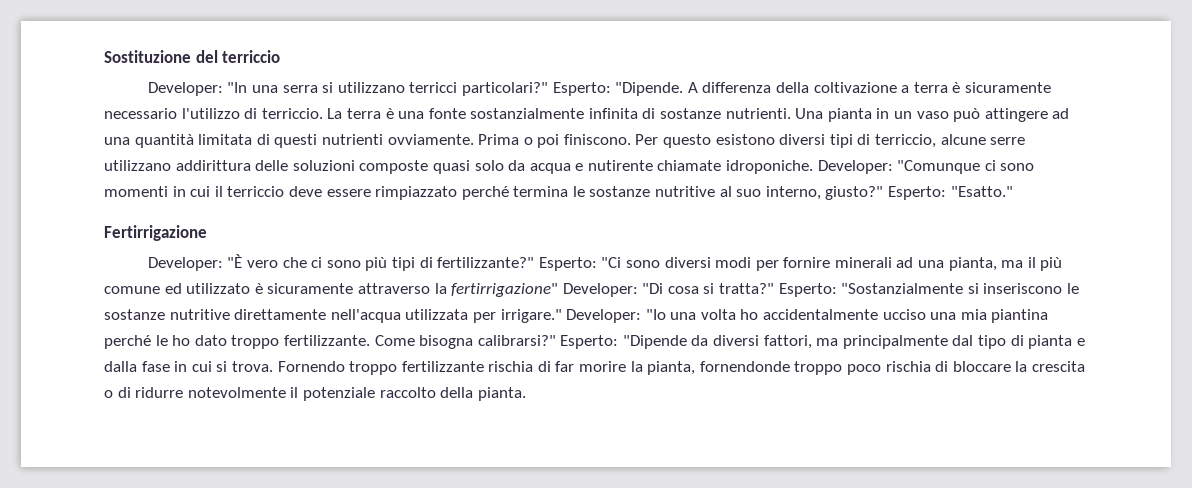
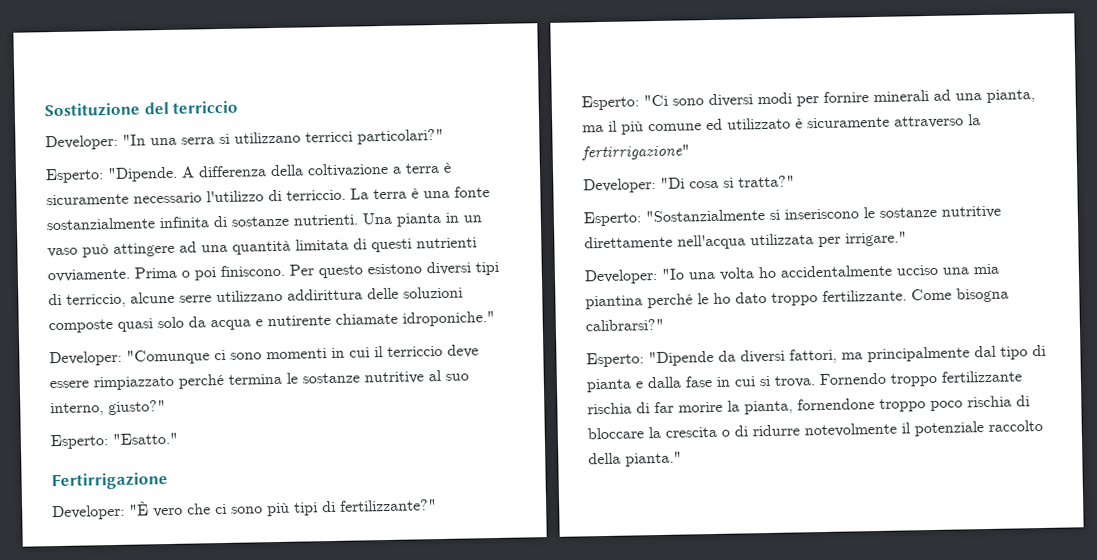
(548, 89) none -> (444, 136) //
[726,160,814,174] idroponiche. -> [402,310,495,327] idroponiche." //
(884, 193) none -> (166, 408) //
(535, 262) none -> (437, 505) //
(559, 290) none -> (690, 152) //
(775, 288) none -> (795, 181) //
(562, 316) none -> (907, 239) //
(556, 340) none -> (664, 325) //
[699,361,790,372] fornendonde -> [797,398,875,411] fornendone
[477,387,526,401] pianta. -> [625,451,682,467] pianta."

